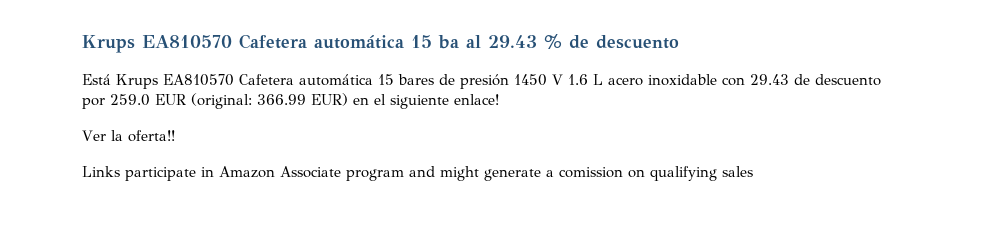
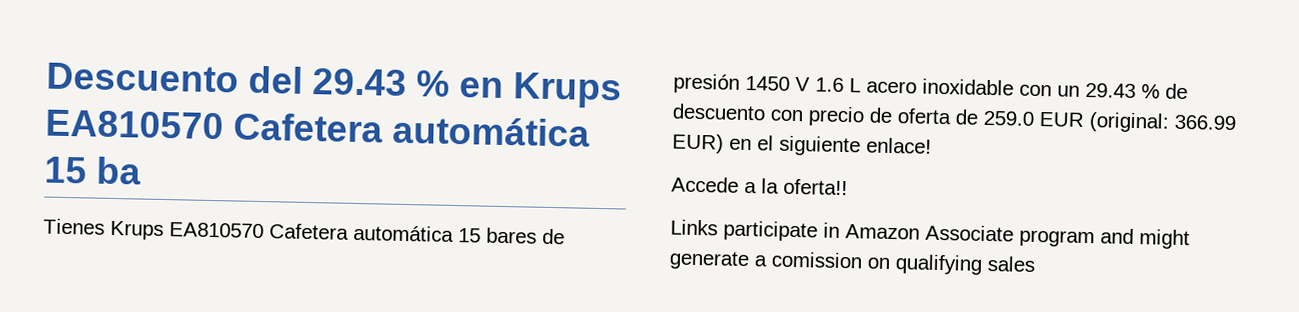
(82, 44) none -> [46,62,504,98] Descuento del 29.43 % en
[466,33,679,49] [82,74,111,85] al 29.43 % de descuento // Está -> [43,218,105,235] // Tienes
[750,74,881,86] [82,98,105,109] 29.43 de descuento por -> [1057,82,1188,100] [672,103,979,127] un 29.43 % de descuento con precio de oferta de
[82,130,106,141] Ver -> [671,176,757,194] Accede a

